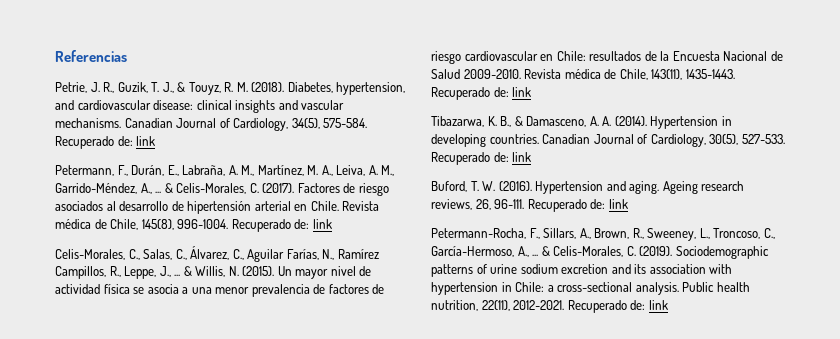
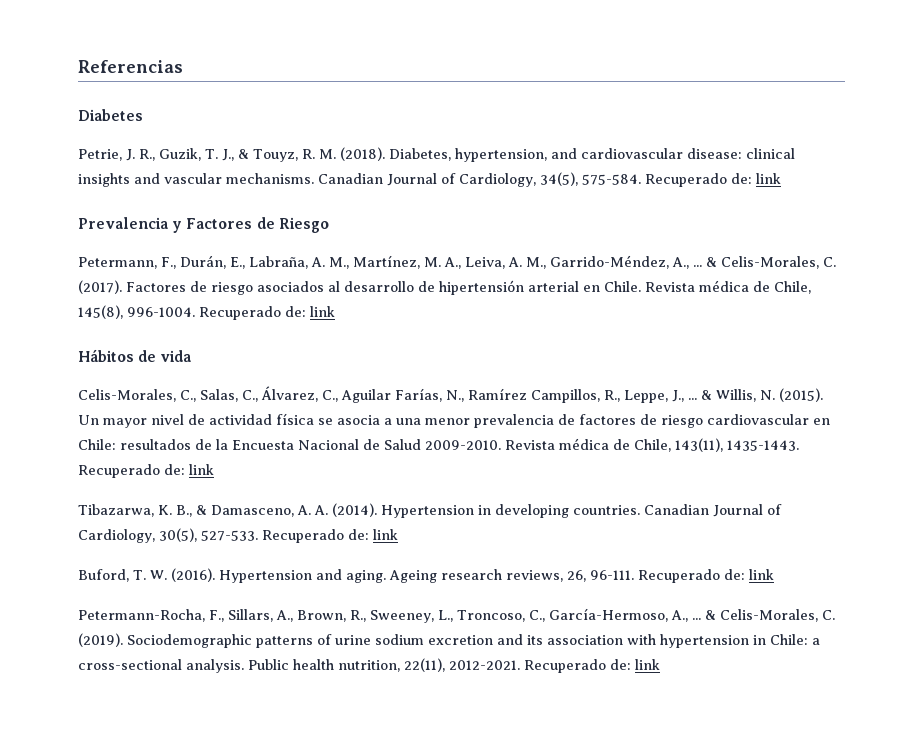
(127, 56) none -> [78,109,143,121] // Diabetes
(156, 141) none -> [78,217,329,233] // Prevalencia y Factores de Riesgo
(332, 224) none -> [78,349,192,362] // Hábitos de vida

